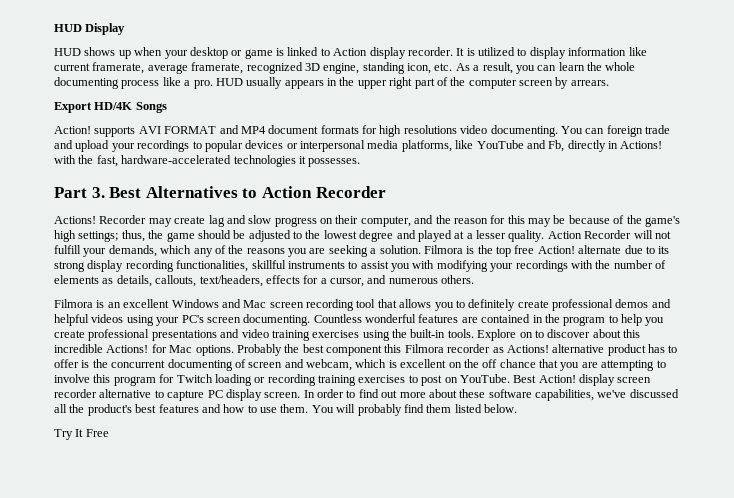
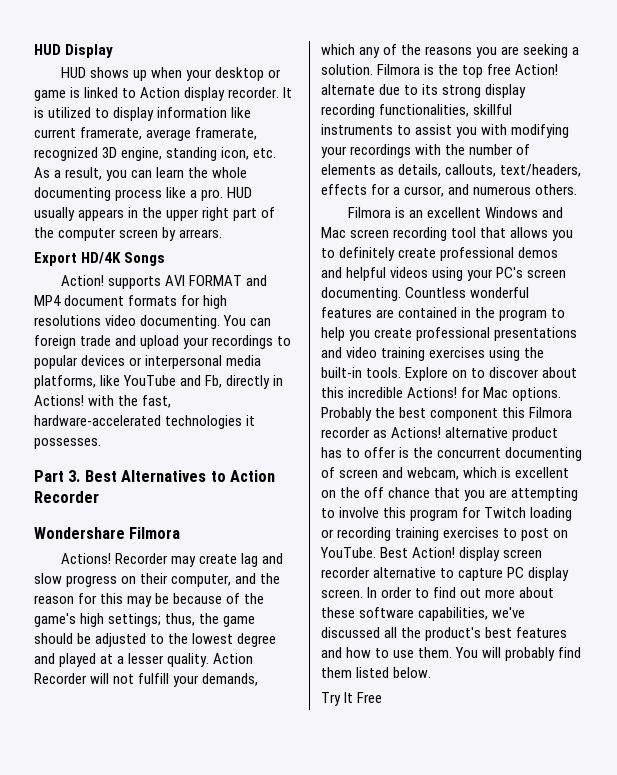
(386, 192) none -> [34,527,181,539] // Wondershare Filmora

